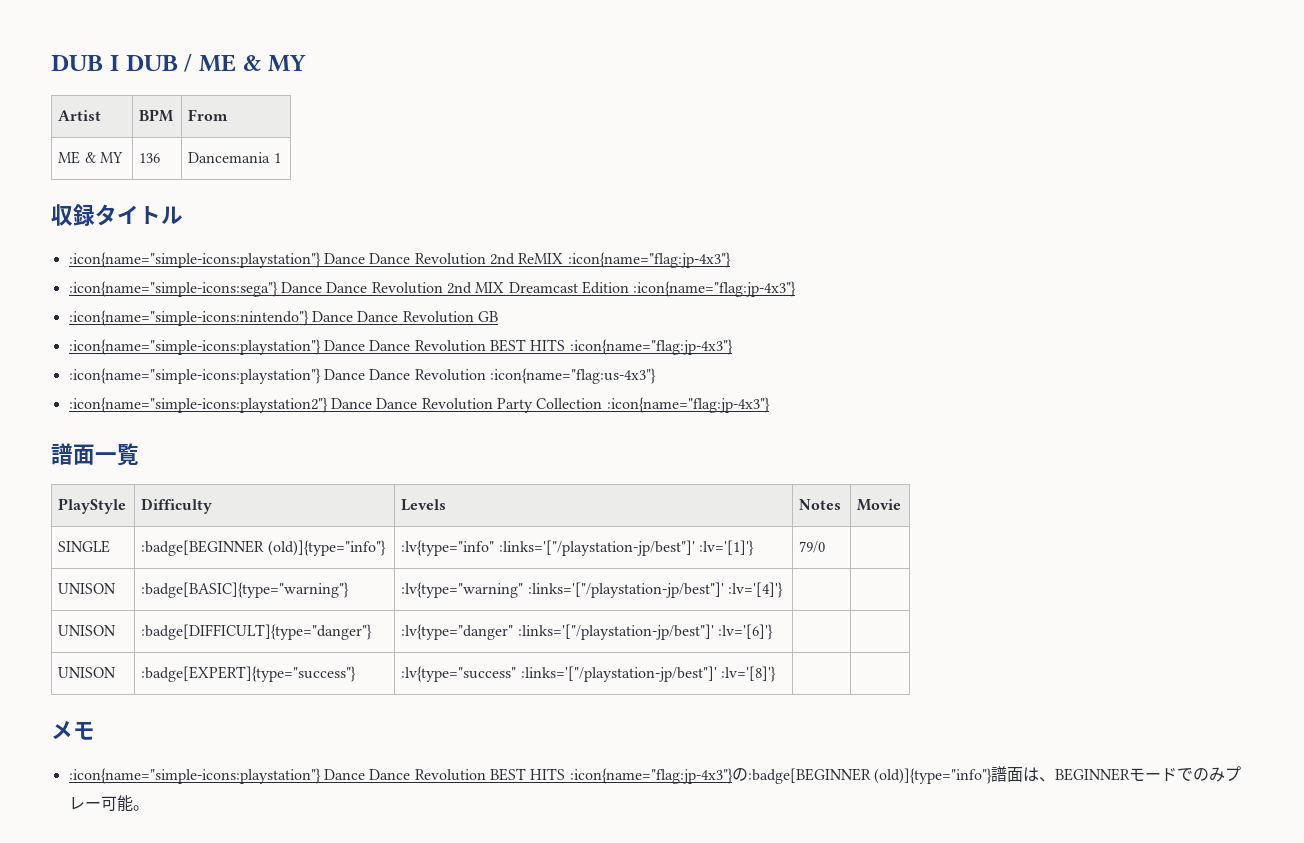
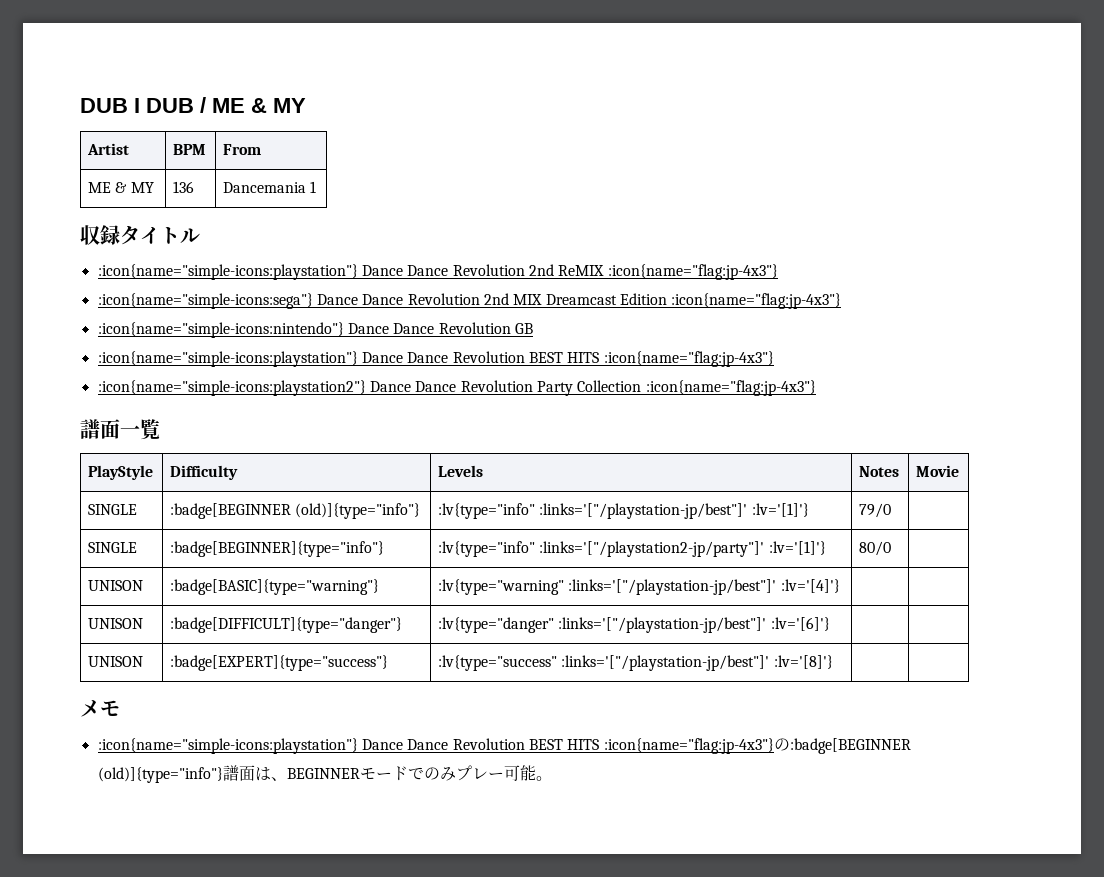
[68,368,656,384] // :icon{name="simple-icons:playstation"} Dance Dance Revolution :icon{name="flag:us-4x3"} -> (774, 359) none
(826, 547) none -> [88,542,138,553] [170,541,385,557] [438,541,826,557] [859,541,892,556] // SINGLE | :badge[BEGINNER]{type="info"} | :lv{type="info" :links='["/playstation2-jp/party"]' :lv='[1]'} | 80/0 |

